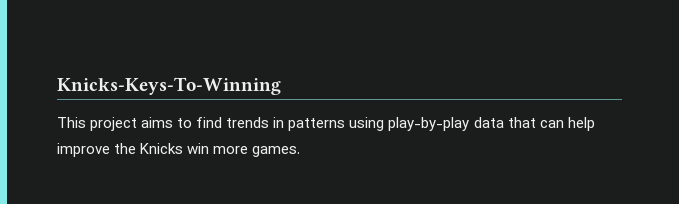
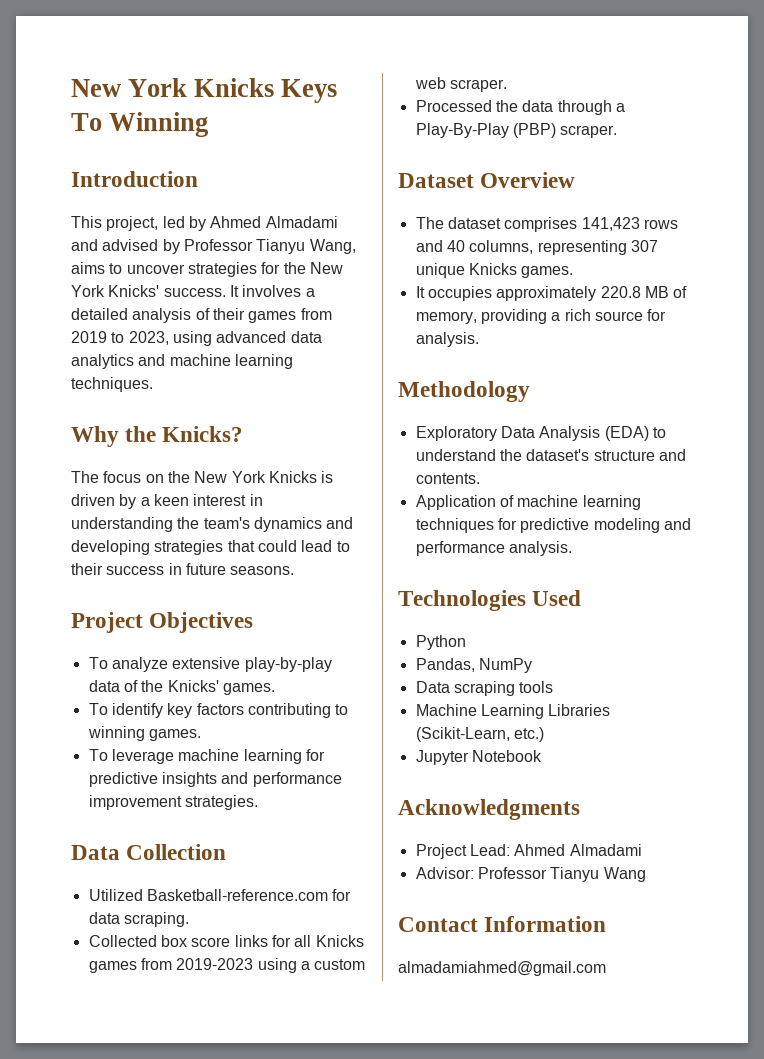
[57,77,281,95] [57,117,595,131] [57,143,301,157] Knicks-Keys-To-Winning // This project aims to find trends in patterns using play-by-play data that can help improve the Knicks win more games. -> [71,78,338,103] [71,112,209,137] [71,171,198,187] [71,216,338,231] [71,239,356,254] [71,262,343,277] [71,285,315,297] [71,308,332,323] [71,331,322,346] [71,354,293,369] [71,377,153,392] [71,426,244,447] [71,471,334,483] [71,494,263,509] [71,517,354,532] [71,540,350,555] [71,563,295,575] [71,612,254,633] [88,657,332,672] [88,680,275,695] [88,703,349,718] [87,726,201,741] [88,749,325,764] [88,772,342,787] [88,795,258,810] [71,844,227,860] [88,889,352,901] [88,912,189,927] [88,935,364,947] [88,958,366,973] [414,77,507,92] [415,100,625,115] [415,123,618,138] [398,172,576,188] [415,217,678,232] [415,240,658,255] [415,263,574,278] [415,286,688,301] [415,309,667,324] [415,332,479,347] [398,381,530,402] [415,426,666,441] [415,449,686,461] [415,473,480,484] [415,495,641,510] [415,518,691,533] [415,541,572,556] [398,590,582,611] [415,635,466,650] [415,658,532,673] [415,681,554,696] [415,704,611,719] [415,727,544,742] [415,750,542,765] [398,799,580,820] [415,844,642,859] [415,867,646,882] [398,916,607,932] [398,961,606,976] New York Knicks Keys To Winning // Introduction // This project, led by Ahmed Almadami and advised by Professor Tianyu Wang, aims to uncover strategies for the New York Knicks' success. It involves a detailed analysis of their games from 2019 to 2023, using advanced data analytics and machine learning techniques. // Why the Knicks? // The focus on the New York Knicks is driven by a keen interest in understanding the team's dynamics and developing strategies that could lead to their success in future seasons. // Project Objectives // To analyze extensive play-by-play data of the Knicks' games. // To identify key factors contributing to winning games. // To leverage machine learning for predictive insights and performance improvement strategies. // Data Collection // Utilized Basketball-reference.com for data scraping. // Collected box score links for all Knicks games from 2019-2023 using a custom web scraper. // Processed the data through a Play-By-Play (PBP) scraper. // Dataset Overview // The dataset comprises 141,423 rows and 40 columns, representing 307 unique Knicks games. // It occupies approximately 220.8 MB of memory, providing a rich source for analysis. // Methodology // Exploratory Data Analysis (EDA) to understand the dataset's structure and contents. // Application of machine learning techniques for predictive modeling and performance analysis. // Technologies Used // Python // Pandas, NumPy // Data scraping tools // Machine Learning Libraries (Scikit-Learn, etc.) // Jupyter Notebook // Acknowledgments // Project Lead: Ahmed Almadami // Advisor: Professor Tianyu Wang // Contact Information // almadamiahmed@gmail.com

